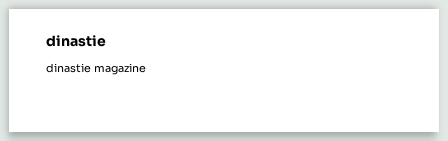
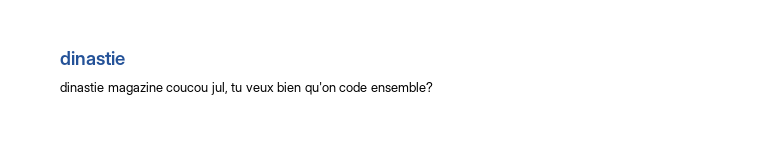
(146, 69) none -> [166,82,433,95] coucou jul, tu veux bien qu'on code ensemble?

